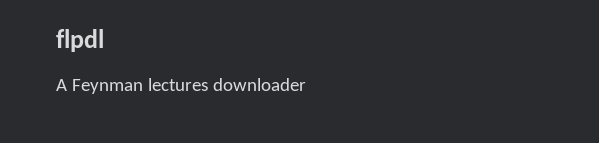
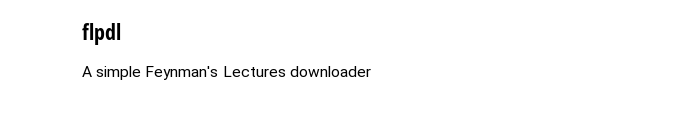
[71,78,208,94] Feynman lectures -> [96,66,286,80] simple Feynman's Lectures

